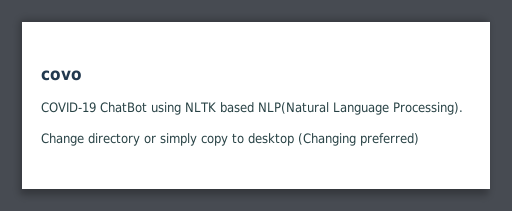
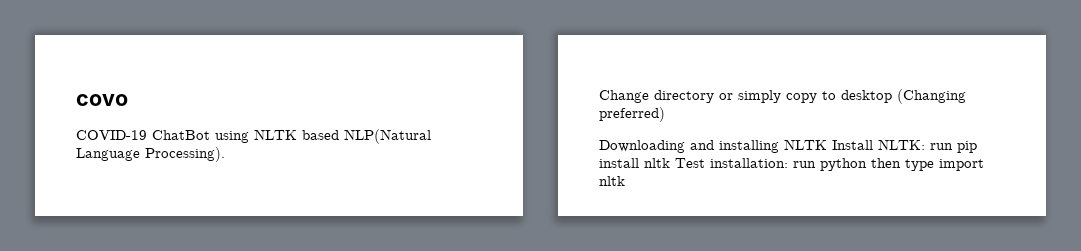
(419, 139) none -> [599,139,977,153] [599,158,984,171] [599,176,625,186] // Downloading and installing NLTK Install NLTK: run pip install nltk Test installation: run python then type import nltk

